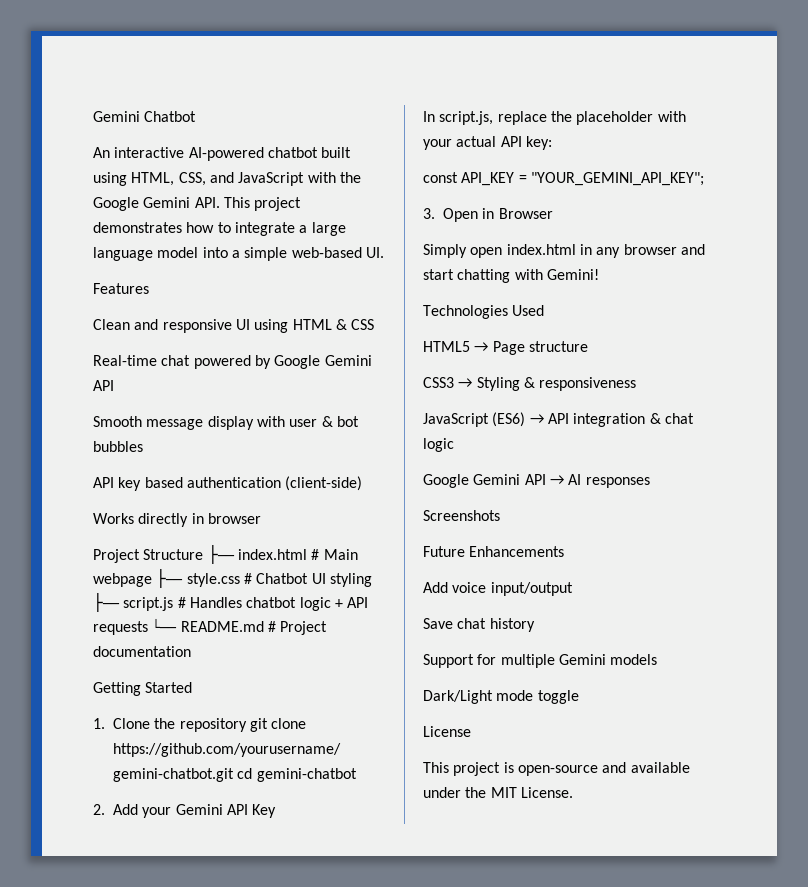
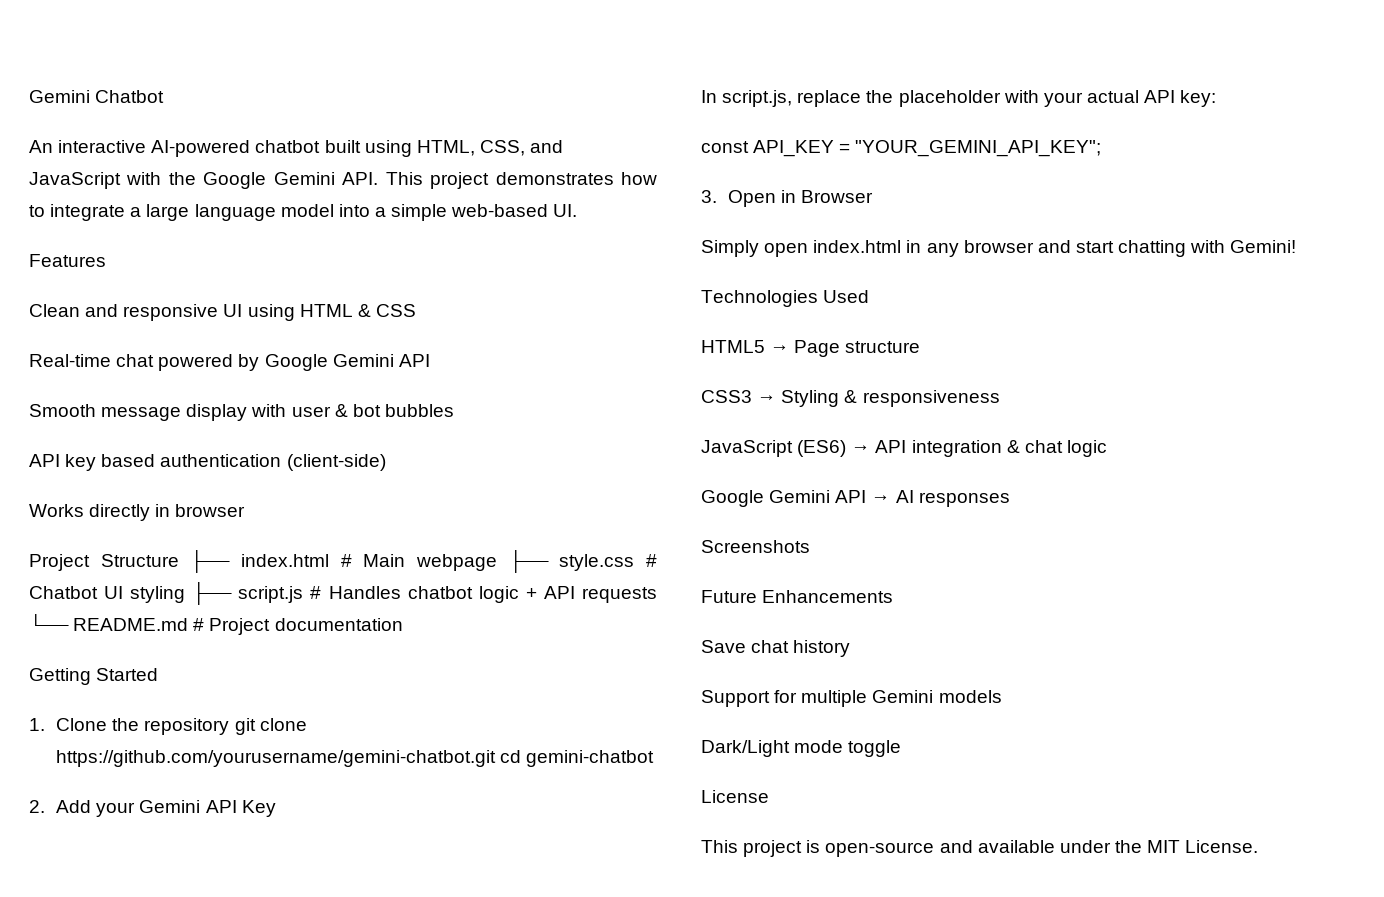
[423,582,573,596] // Add voice input/output -> (894, 596) none

